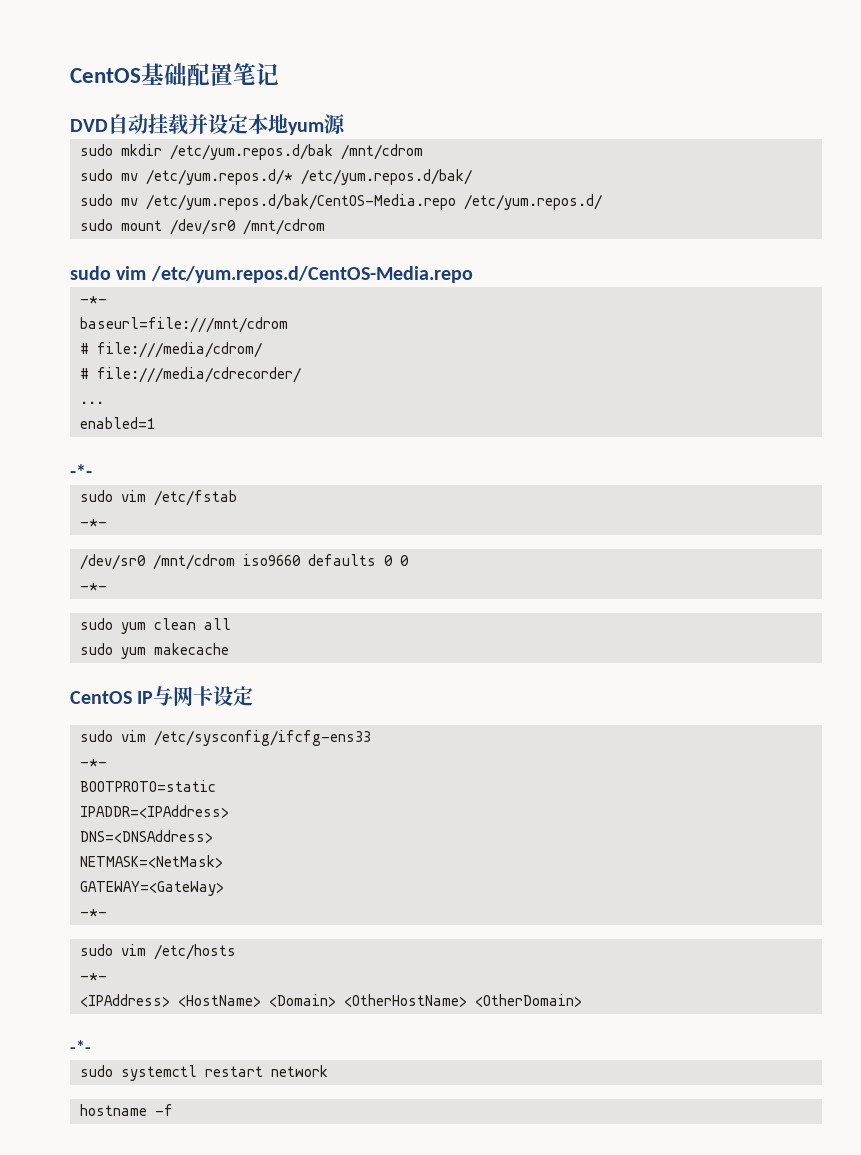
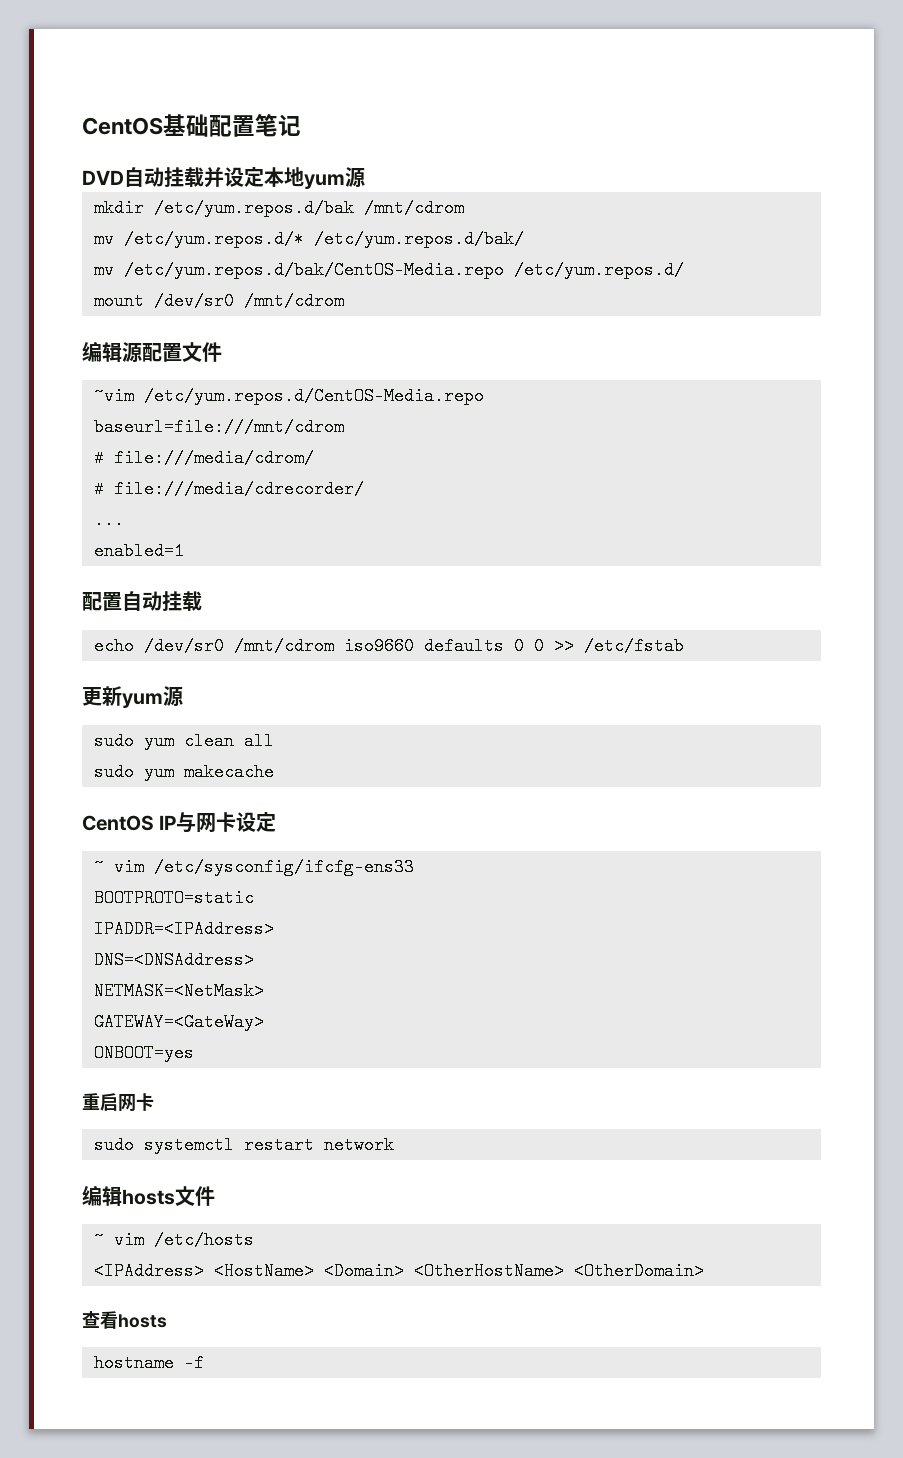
[79,144,113,156] sudo -> (365, 177) none
[79,169,113,181] sudo -> (464, 208) none
[79,194,113,206] sudo -> (524, 239) none
[79,219,113,231] sudo -> (684, 270) none
[70,266,147,280] sudo vim -> [82,341,222,363] [94,387,134,405] 编辑源配置文件 // ~vim
[79,296,107,304] // -*- -> (484, 396) none
[70,464,92,478] [79,490,237,506] [79,519,107,527] -*- // sudo vim /etc/fstab // -*- // -> [82,591,202,611] [94,637,134,655] 配置自动挂载 // echo
[79,583,107,591] // -*- -> [554,637,684,655] [82,686,183,708] >> /etc/fstab // 更新yum源
[79,730,113,742] sudo -> [94,858,104,876] ~
[79,759,107,767] // -*- -> (414, 867) none
[79,909,107,917] [79,944,113,956] -*- // sudo -> [94,1044,194,1062] [82,1093,154,1112] [94,1136,394,1154] [82,1185,215,1206] [94,1231,104,1249] ONBOOT=yes // 重启网卡 // sudo systemctl restart network // 编辑hosts文件 // ~
[79,973,107,981] // -*- -> (254, 1240) none
[70,1040,91,1053] [79,1065,328,1081] -*- // sudo systemctl restart network -> [82,1311,167,1329] 查看hosts

